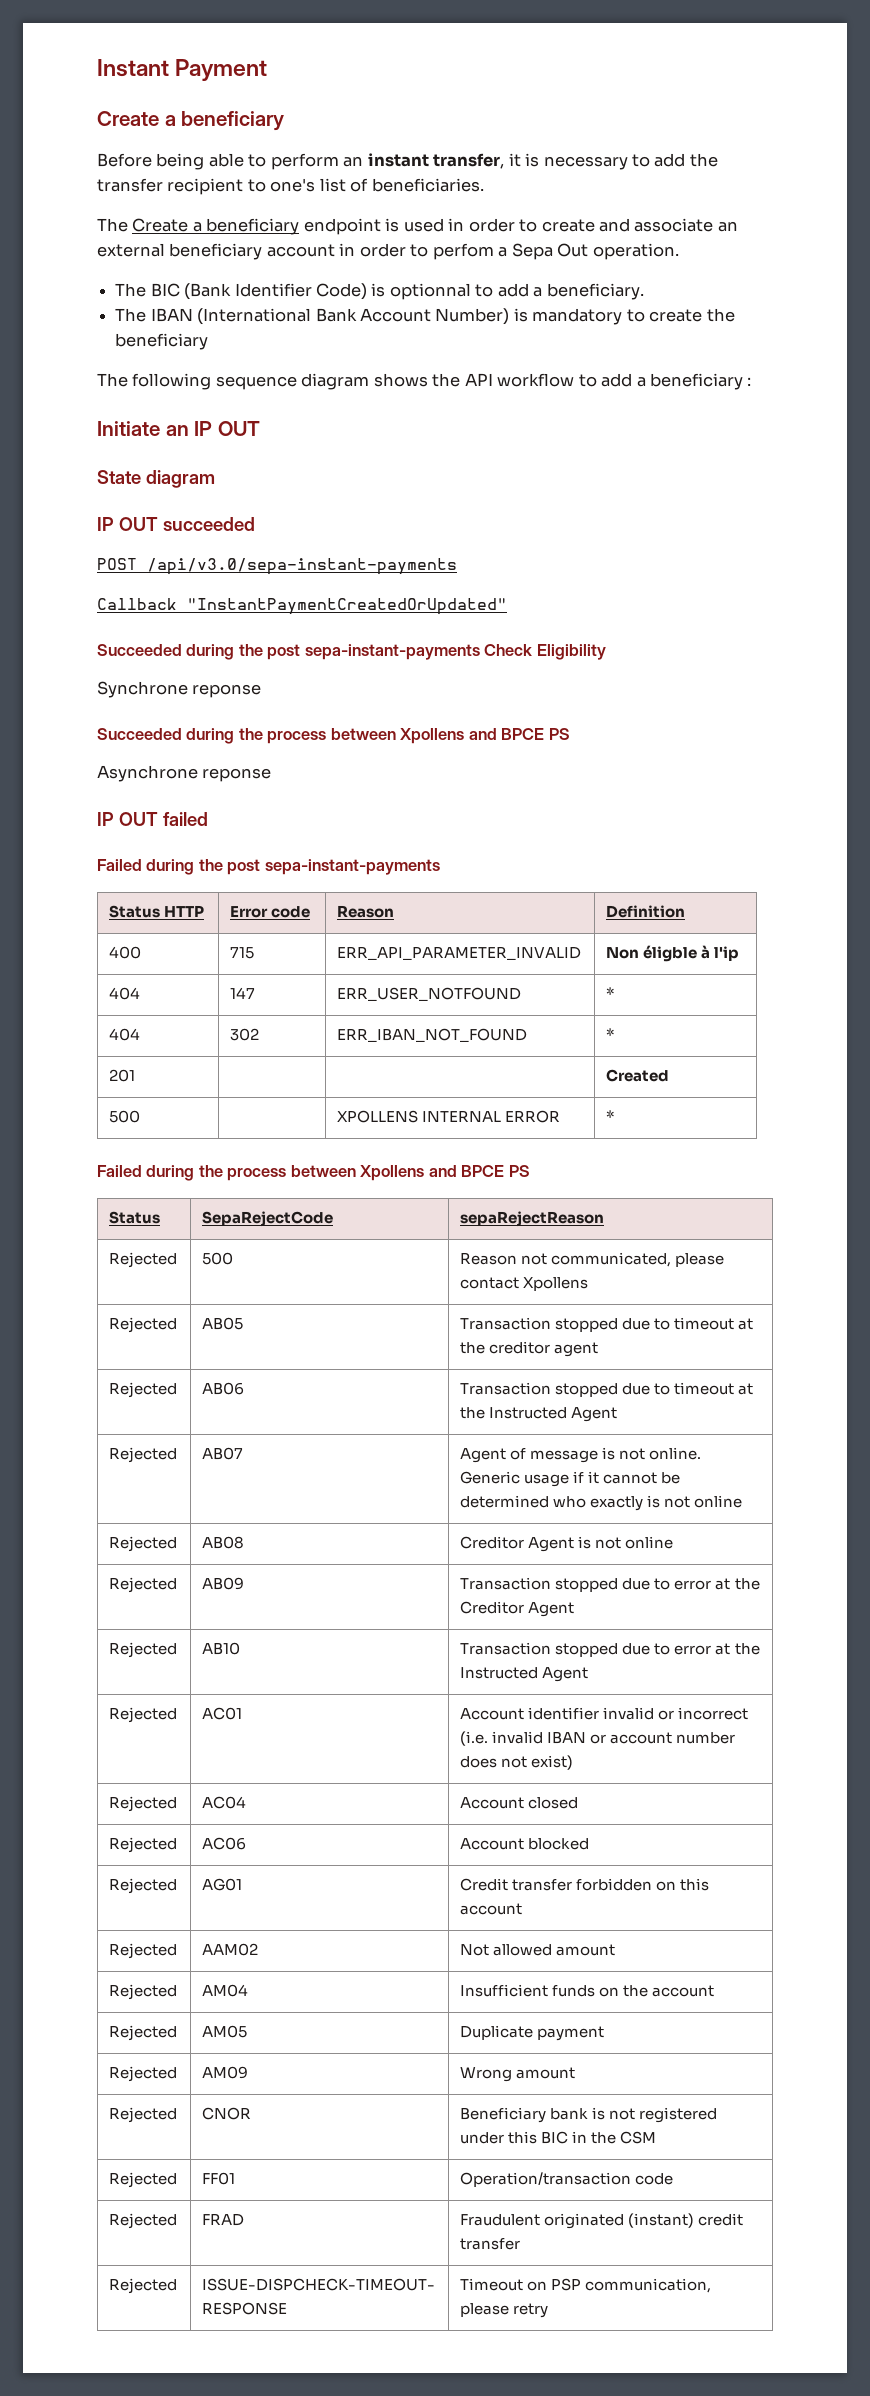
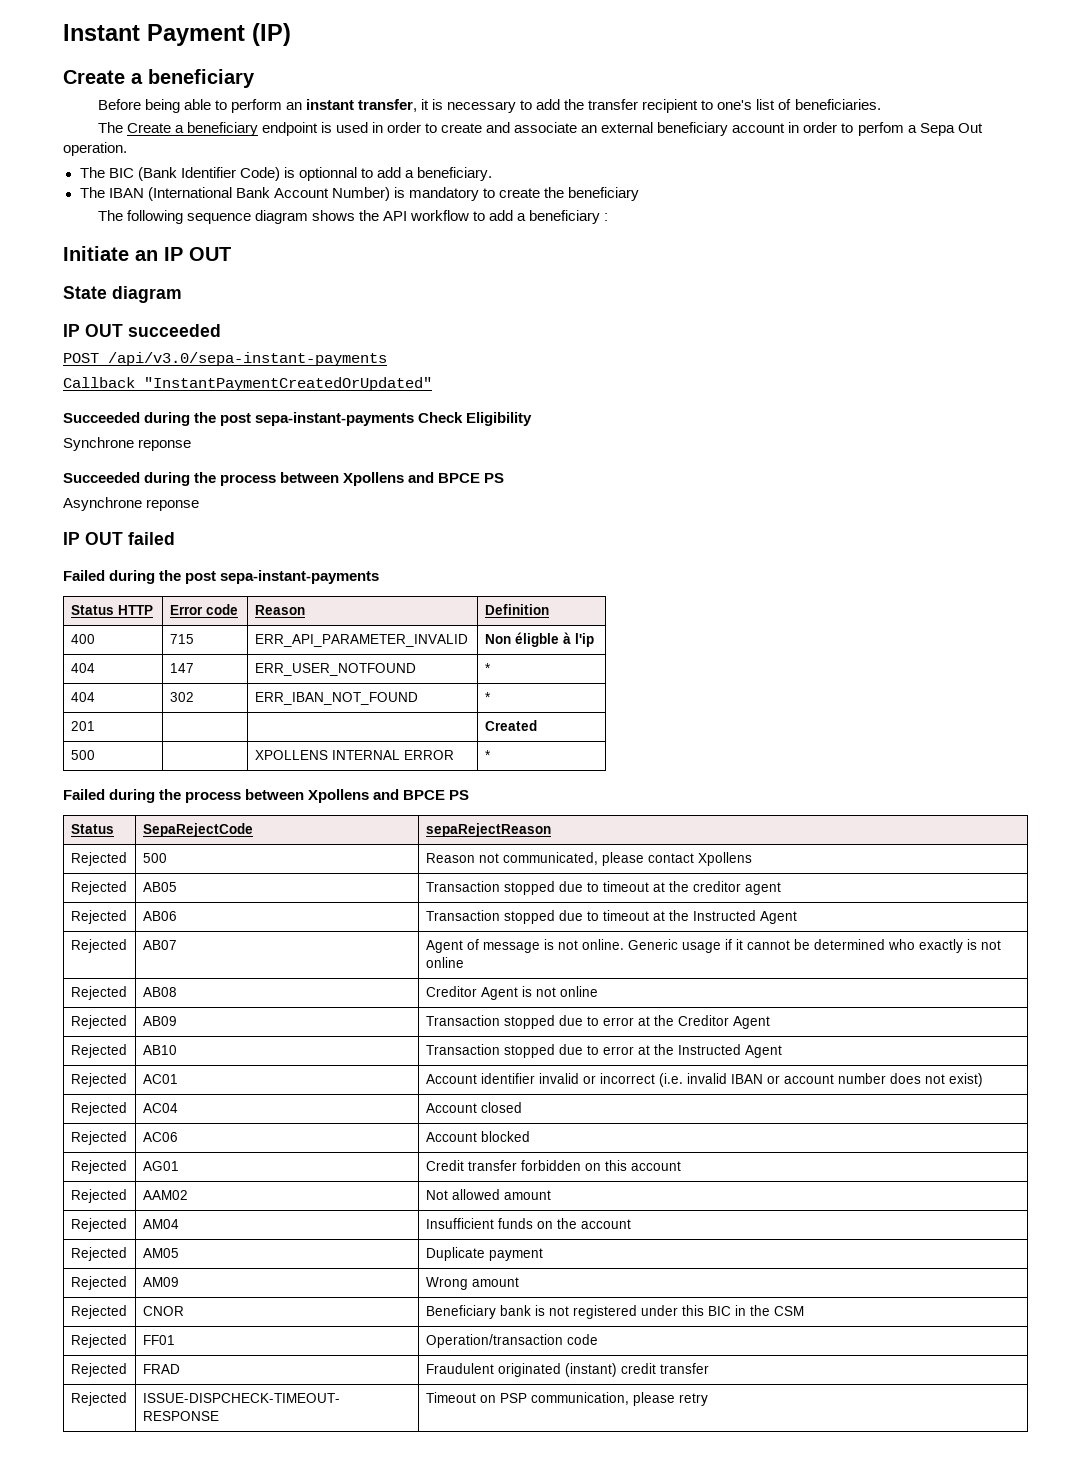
(268, 70) none -> [252,23,291,46] (IP)

